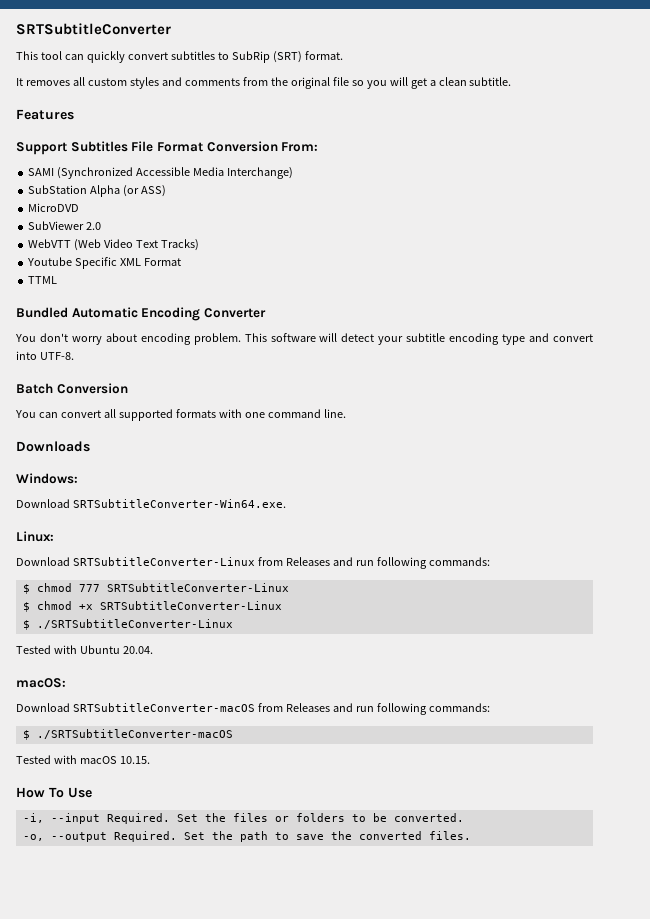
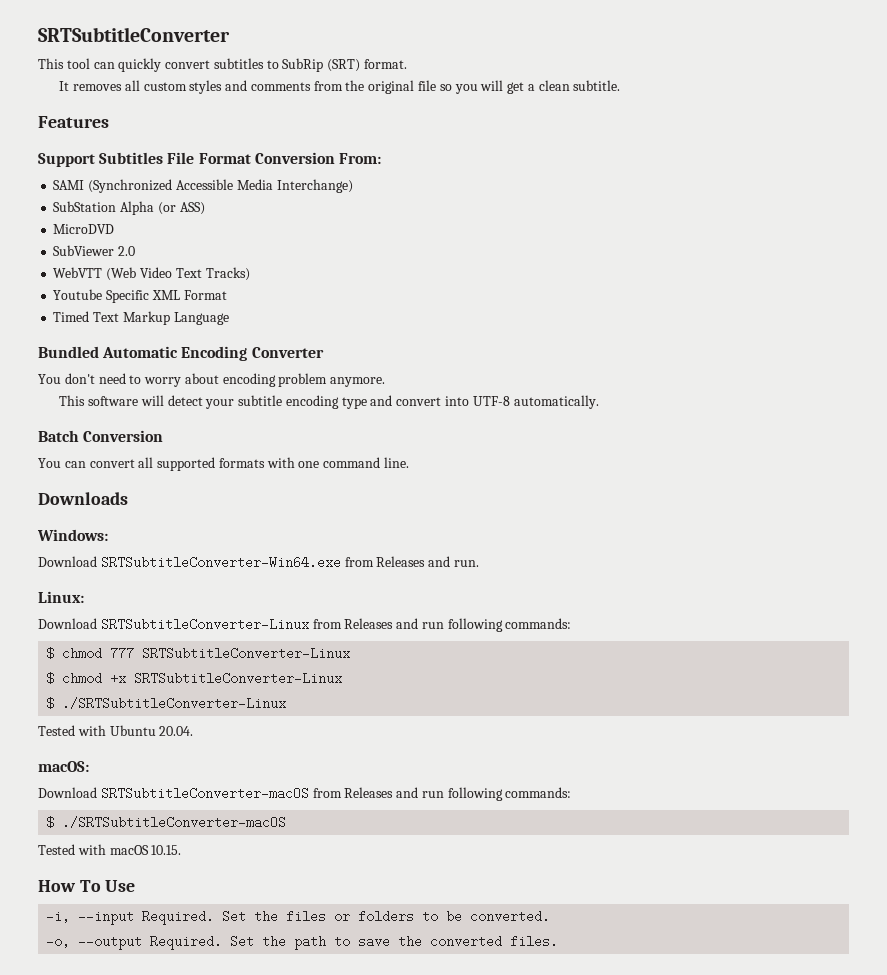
[28,276,58,284] TTML -> [53,311,229,325] Timed Text Markup Language
(68, 337) none -> [98,373,142,384] need to
[193,333,241,345] problem. -> [278,373,386,387] problem anymore. //
[39,352,74,360] UTF-8. -> [472,395,599,409] UTF-8 automatically.
[72,499,286,508] SRTSubtitleConverter-Win64.exe. -> [100,556,479,569] SRTSubtitleConverter-Win64.exe from Releases and run.

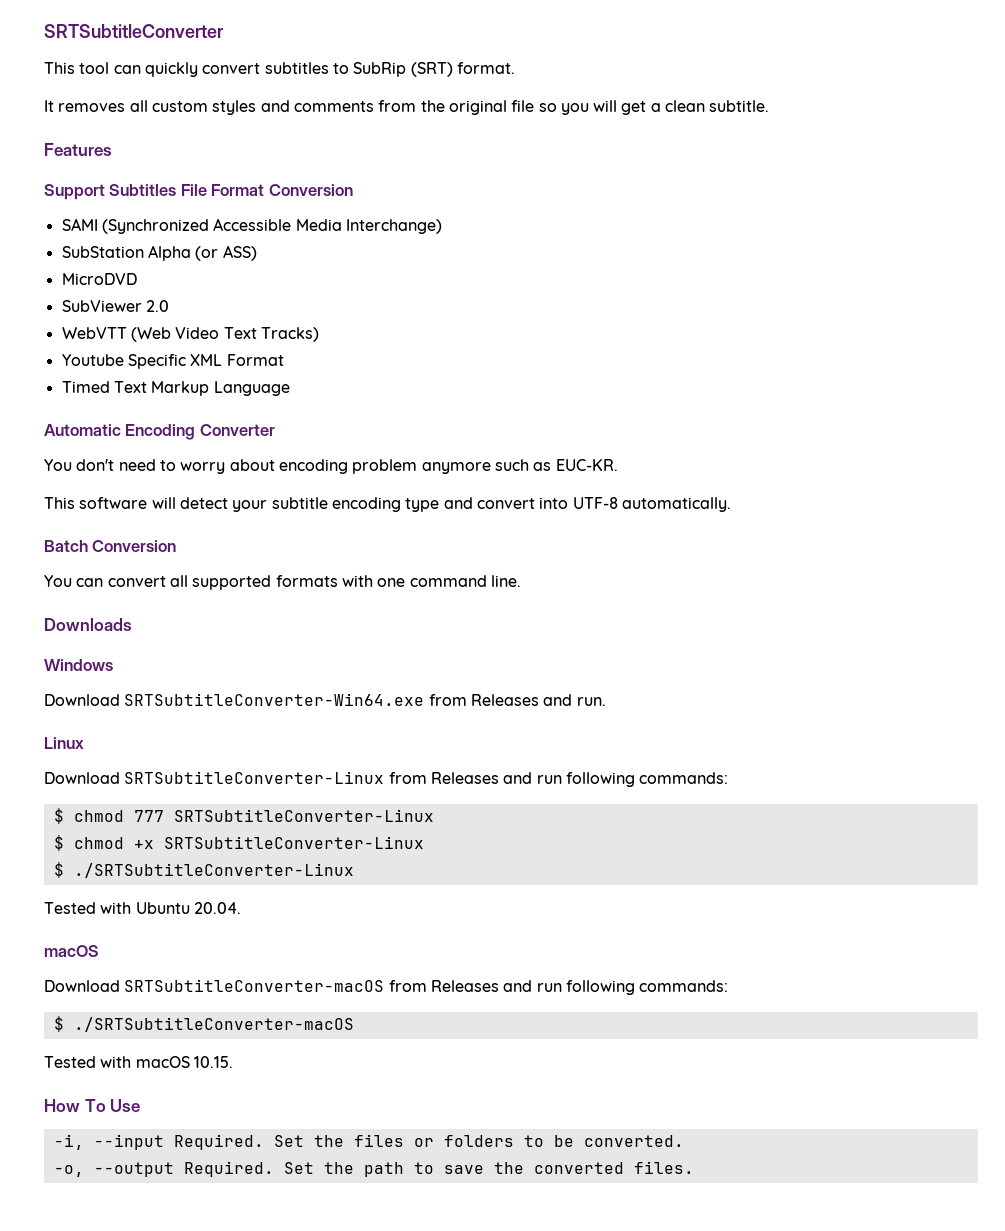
[338,153,381,164] From: -> (353, 190) none
[38,346,99,358] Bundled -> (290, 388) none
[330,377,386,387] anymore. -> [421,459,618,474] anymore such as EUC-KR.
[37,529,108,541] Windows: -> [44,659,113,671] Windows
[38,591,84,603] Linux: -> [44,737,84,749] Linux
[38,761,89,772] macOS: -> [44,945,99,957] macOS

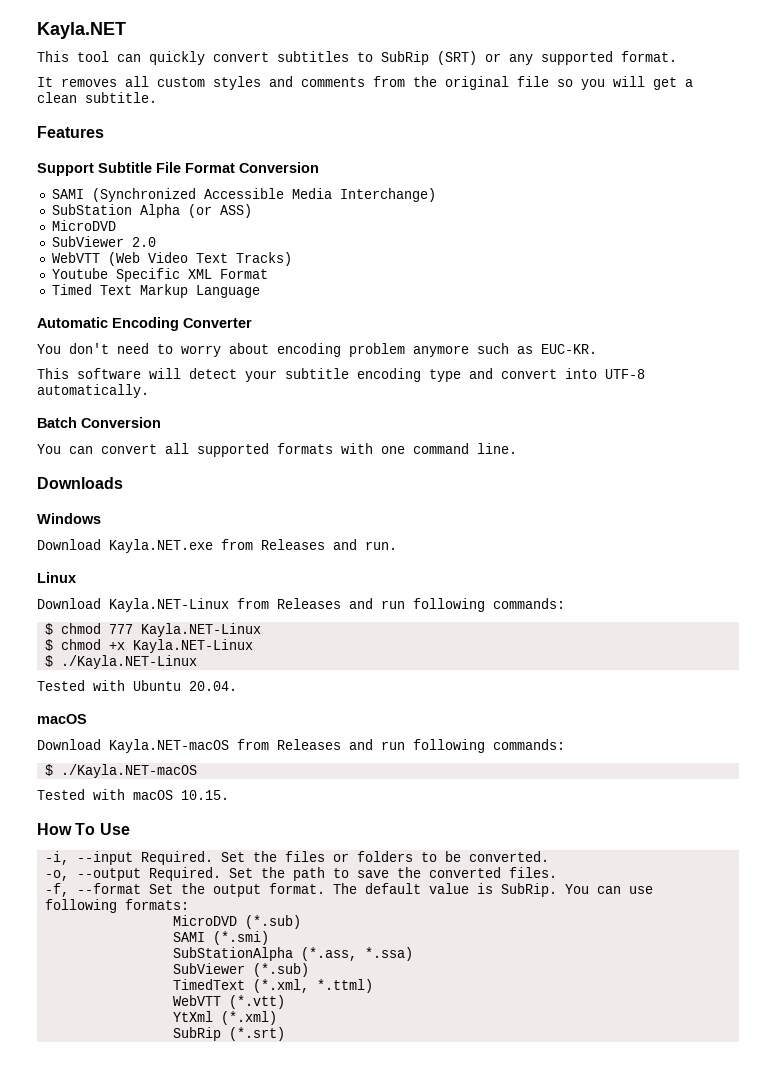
[44,24,224,38] SRTSubtitleConverter -> [37,22,126,39] Kayla.NET
(453, 69) none -> [485,51,613,65] or any supported
[109,184,177,196] Subtitles -> [98,162,152,173] Subtitle
[124,693,425,706] SRTSubtitleConverter-Win64.exe -> [109,539,213,553] Kayla.NET.exe
[124,771,385,784] SRTSubtitleConverter-Linux -> [109,598,229,612] Kayla.NET-Linux
[173,809,434,822] SRTSubtitleConverter-Linux -> [141,623,262,637] Kayla.NET-Linux
[163,836,424,849] [53,862,354,878] SRTSubtitleConverter-Linux // $ ./SRTSubtitleConverter-Linux -> [133,639,254,653] [45,655,198,669] Kayla.NET-Linux // $ ./Kayla.NET-Linux
[124,979,729,995] [53,1016,354,1032] SRTSubtitleConverter-macOS from Releases and run following commands: // $ ./SRTSubtitleConverter-macOS -> [109,739,565,753] [45,764,198,778] Kayla.NET-macOS from Releases and run following commands: // $ ./Kayla.NET-macOS
(694, 1167) none -> [45,883,654,897] [45,899,190,913] [173,915,302,929] [173,931,270,945] [173,947,414,961] [173,963,310,977] [173,979,374,993] [173,995,286,1009] [173,1011,278,1025] [173,1027,286,1041] // -f, --format Set the output format. The default value is SubRip. You can use following formats: // MicroDVD (*.sub) // SAMI (*.smi) // SubStationAlpha (*.ass, *.ssa) // SubViewer (*.sub) // TimedText (*.xml, *.ttml) // WebVTT (*.vtt) // YtXml (*.xml) // SubRip (*.srt)

